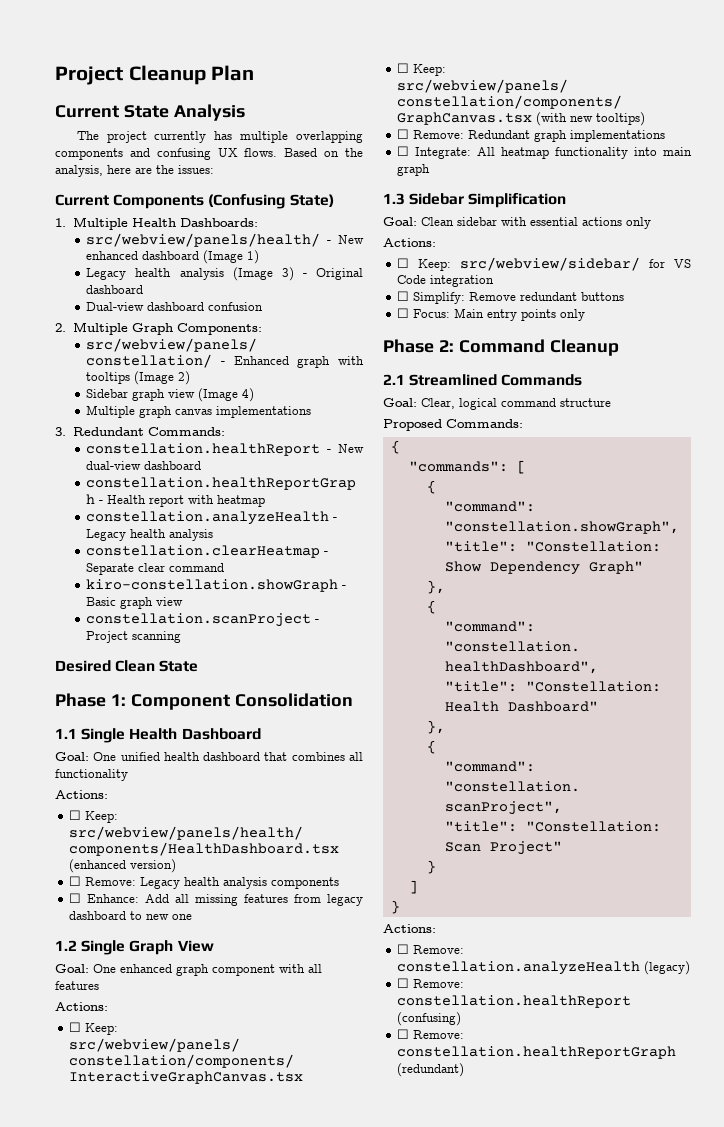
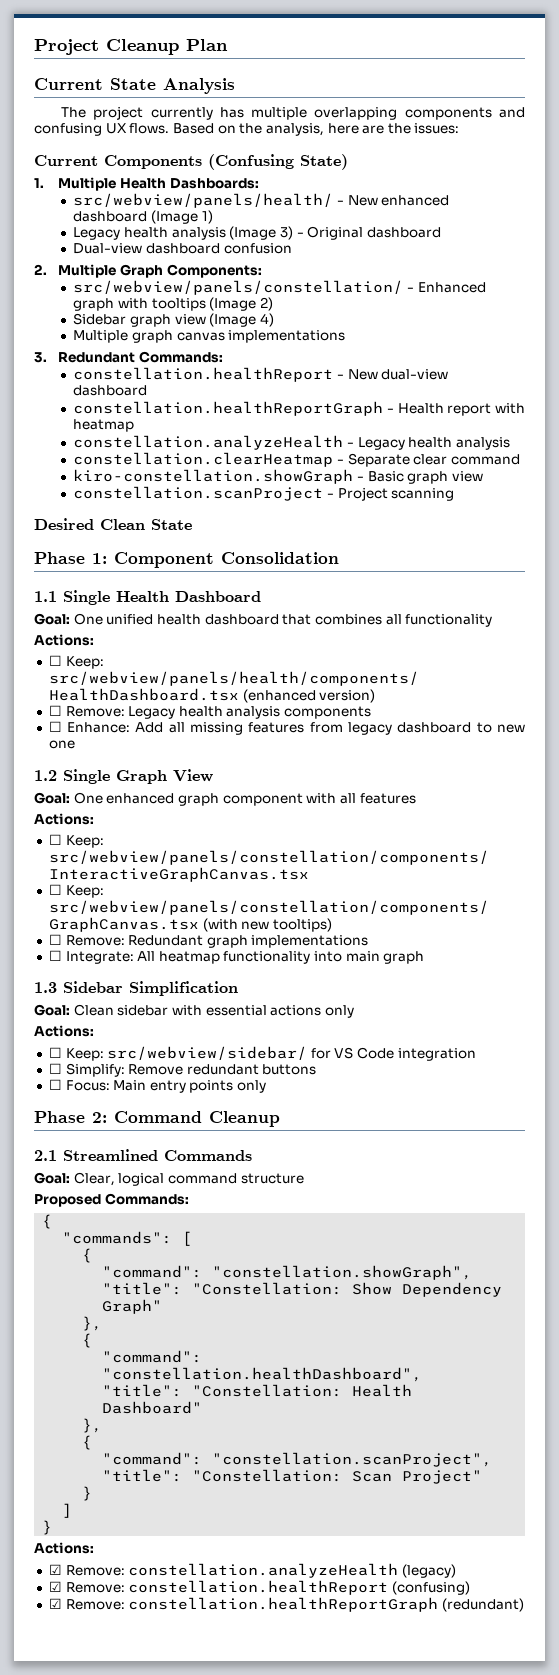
[396,944,409,954] ☐ -> [48,1564,62,1575] ☑
[396,978,409,988] ☐ -> [48,1581,62,1592] ☑
[396,1029,409,1039] ☐ -> [48,1598,62,1609] ☑

